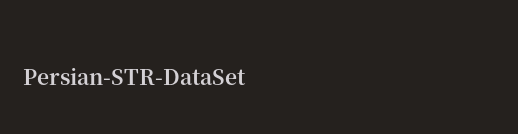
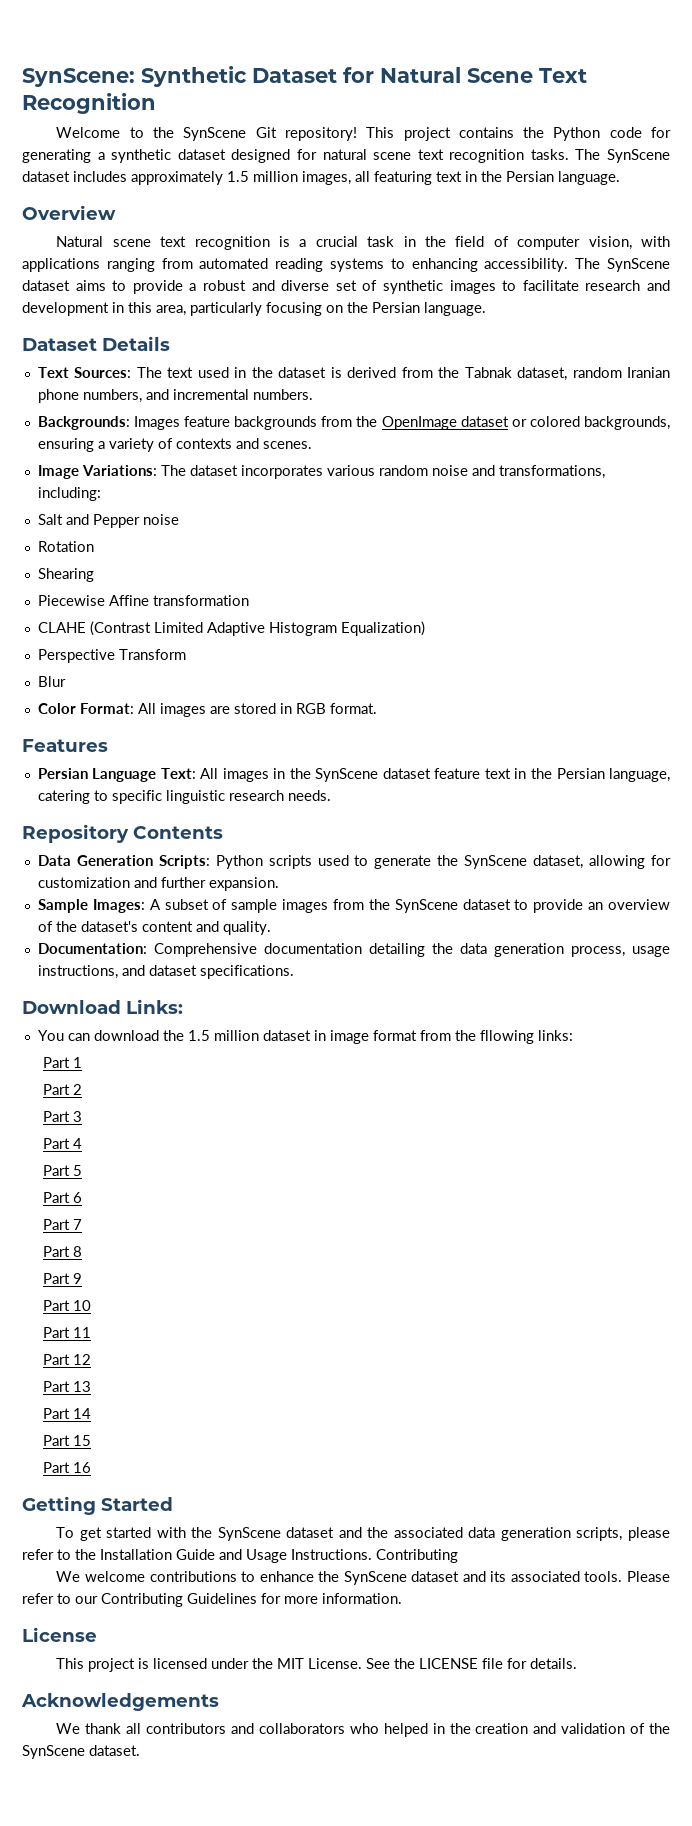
[23,67,246,85] Persian-STR-DataSet -> [22,66,587,87] [22,93,156,114] [56,127,672,141] [22,149,670,163] [22,171,620,185] [22,205,116,220] [56,236,670,250] [22,258,670,272] [22,280,671,294] [22,302,486,316] [22,336,170,351] [37,367,670,381] [37,389,313,403] [37,416,671,430] [37,438,312,452] [37,465,605,479] [37,487,101,501] [37,514,179,528] [37,541,94,552] [37,568,94,582] [37,595,249,606] [37,621,425,636] [37,649,186,663] [37,676,66,687] [37,703,377,717] [22,739,108,752] [37,768,670,782] [37,790,331,804] [22,824,223,843] [37,855,672,869] [37,877,279,891] [37,899,670,913] [37,921,271,935] [37,943,671,957] [37,965,294,979] [22,999,183,1014] [37,1030,573,1044] [42,1057,82,1068] [42,1084,82,1095] [42,1111,82,1122] [42,1138,82,1149] [42,1165,82,1176] [42,1192,82,1203] [42,1219,82,1230] [42,1246,82,1257] [42,1273,82,1284] [42,1300,91,1311] [42,1327,91,1338] [42,1354,91,1365] [42,1381,91,1392] [42,1408,91,1419] [42,1435,91,1446] [42,1462,91,1473] [22,1496,173,1515] [56,1527,670,1541] [22,1549,458,1563] [56,1571,670,1585] [22,1593,402,1607] [22,1627,97,1642] [56,1658,578,1672] [21,1693,219,1711] [56,1723,670,1737] [22,1745,140,1759] SynScene: Synthetic Dataset for Natural Scene Text Recognition // Welcome to the SynScene Git repository! This project contains the Python code for generating a synthetic dataset designed for natural scene text recognition tasks. The SynScene dataset includes approximately 1.5 million images, all featuring text in the Persian language. // Overview // Natural scene text recognition is a crucial task in the field of computer vision, with applications ranging from automated reading systems to enhancing accessibility. The SynScene dataset aims to provide a robust and diverse set of synthetic images to facilitate research and development in this area, particularly focusing on the Persian language. // Dataset Details // Text Sources: The text used in the dataset is derived from the Tabnak dataset, random Iranian phone numbers, and incremental numbers. // Backgrounds: Images feature backgrounds from the OpenImage dataset or colored backgrounds, ensuring a variety of contexts and scenes. // Image Variations: The dataset incorporates various random noise and transformations, including: // Salt and Pepper noise // Rotation // Shearing // Piecewise Affine transformation // CLAHE (Contrast Limited Adaptive Histogram Equalization) // Perspective Transform // Blur // Color Format: All images are stored in RGB format. // Features // Persian Language Text: All images in the SynScene dataset feature text in the Persian language, catering to specific linguistic research needs. // Repository Contents // Data Generation Scripts: Python scripts used to generate the SynScene dataset, allowing for customization and further expansion. // Sample Images: A subset of sample images from the SynScene dataset to provide an overview of the dataset's content and quality. // Documentation: Comprehensive documentation detailing the data generation process, usage instructions, and dataset specifications. // Download Links: // You can download the 1.5 million dataset in image format from the fllowing links: // Part 1 // Part 2 // Part 3 // Part 4 // Part 5 // Part 6 // Part 7 // Part 8 // Part 9 // Part 10 // Part 11 // Part 12 // Part 13 // Part 14 // Part 15 // Part 16 // Getting Started // To get started with the SynScene dataset and the associated data generation scripts, please refer to the Installation Guide and Usage Instructions. Contributing // We welcome contributions to enhance the SynScene dataset and its associated tools. Please refer to our Contributing Guidelines for more information. // License // This project is licensed under the MIT License. See the LICENSE file for details. // Acknowledgements // We thank all contributors and collaborators who helped in the creation and validation of the SynScene dataset.

